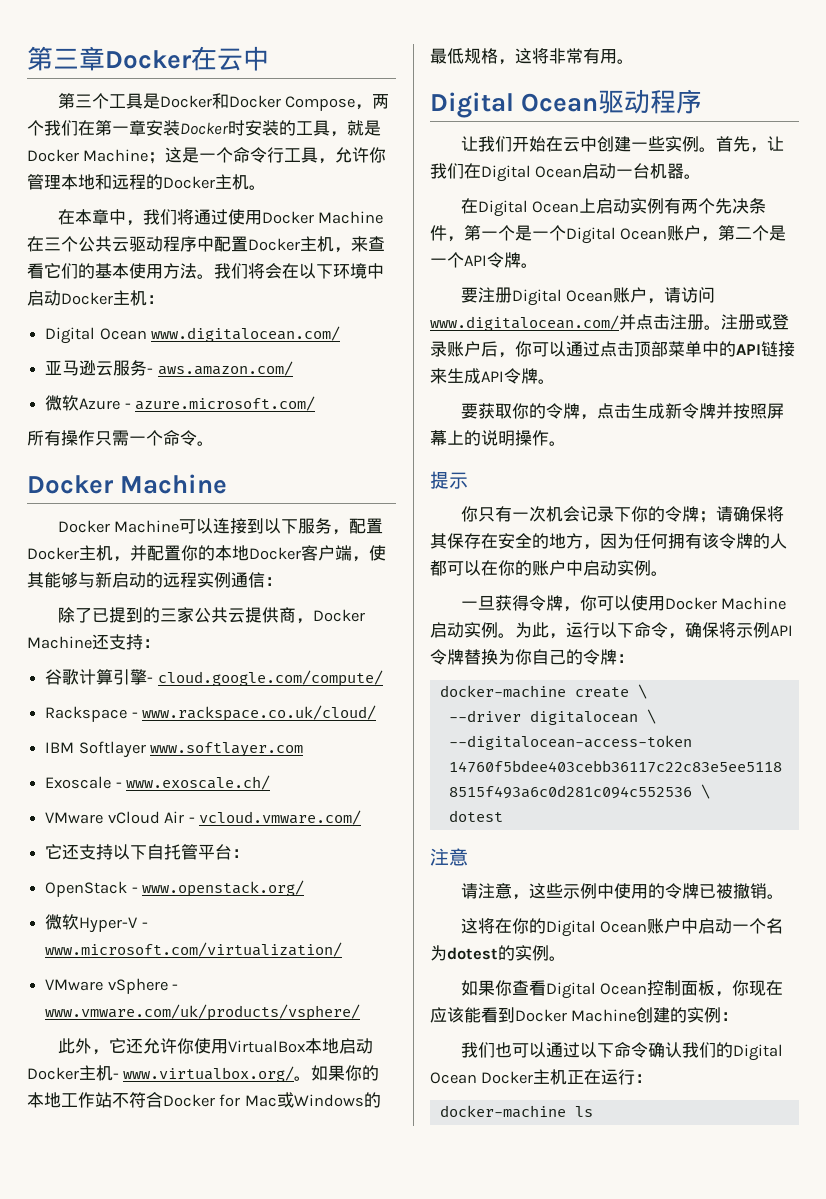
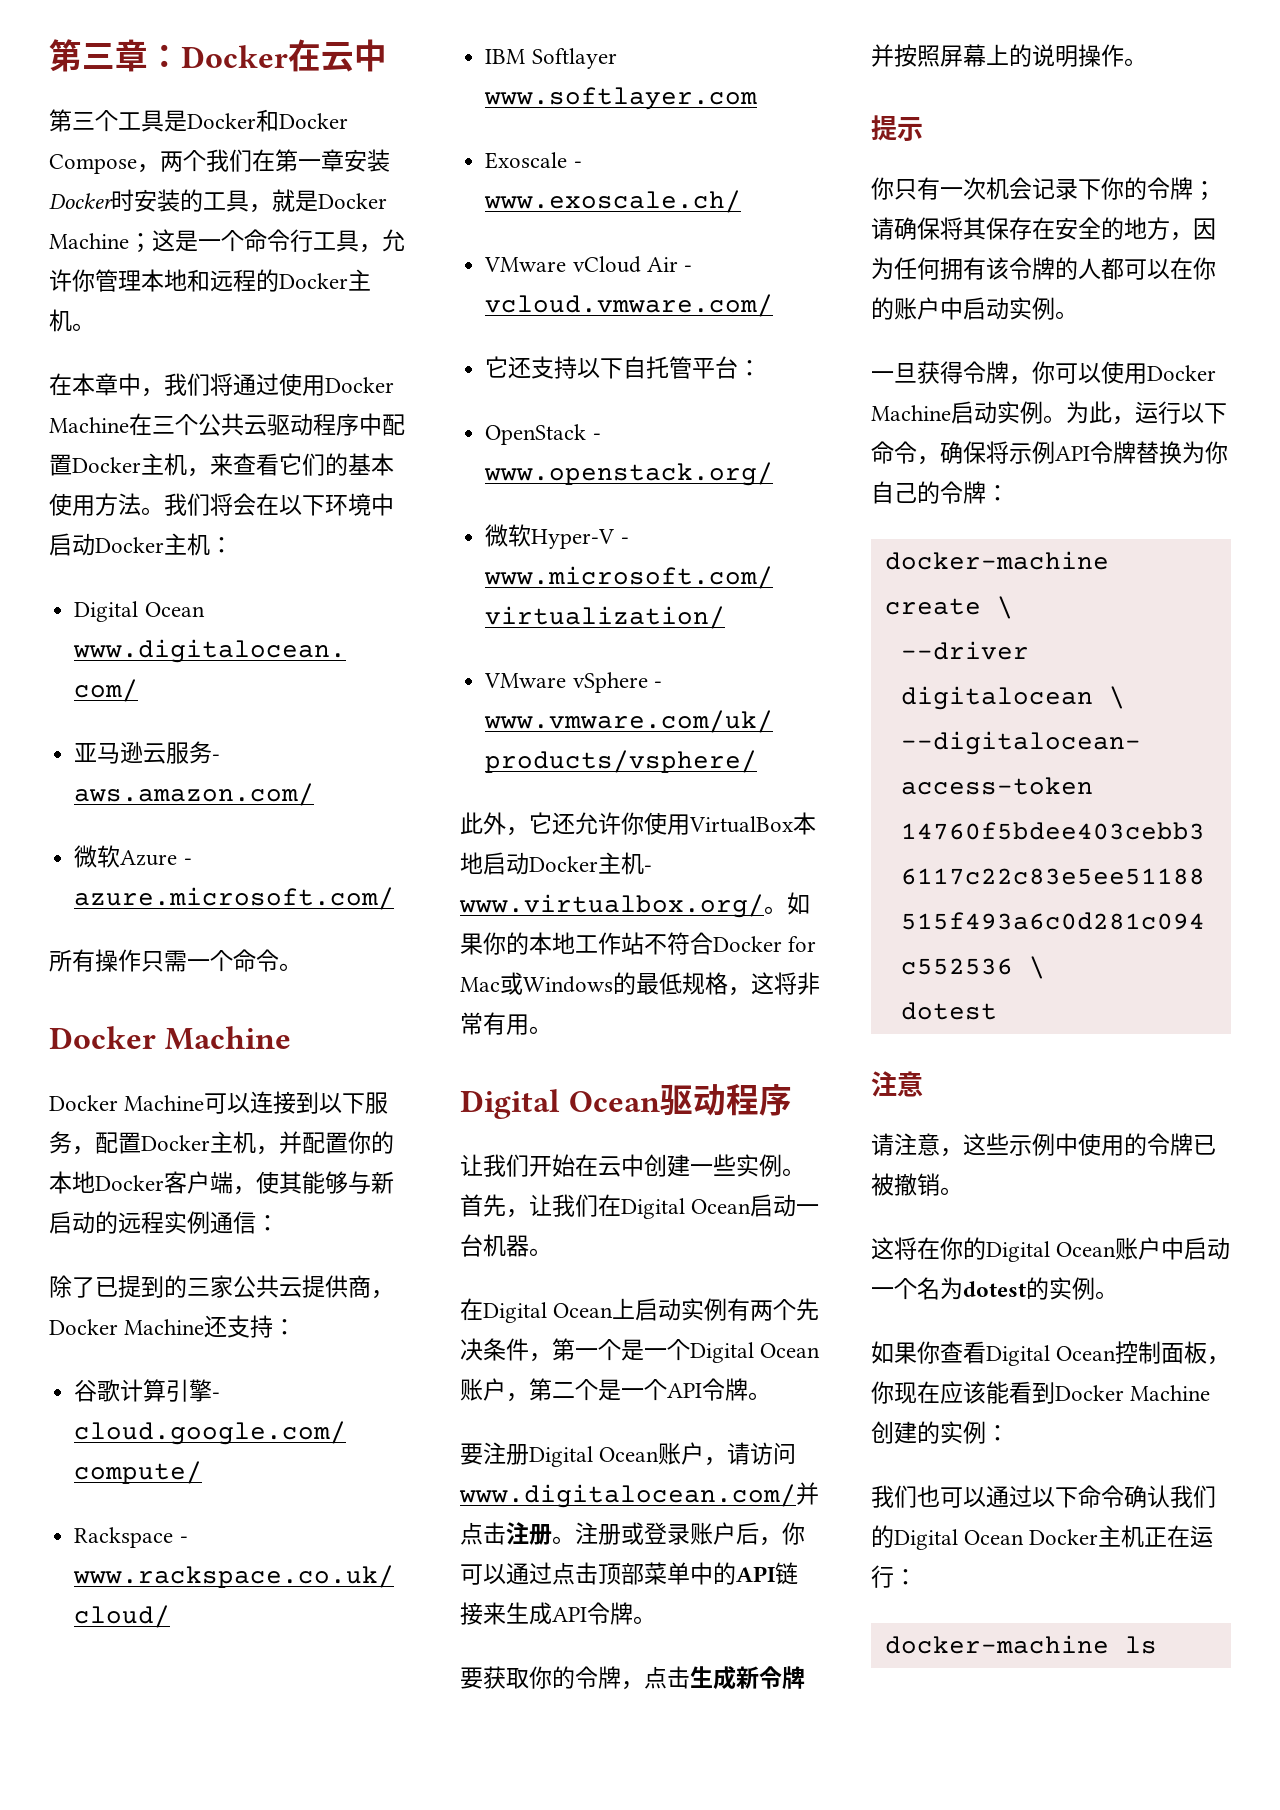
(105, 58) none -> [148,44,181,68] ：

